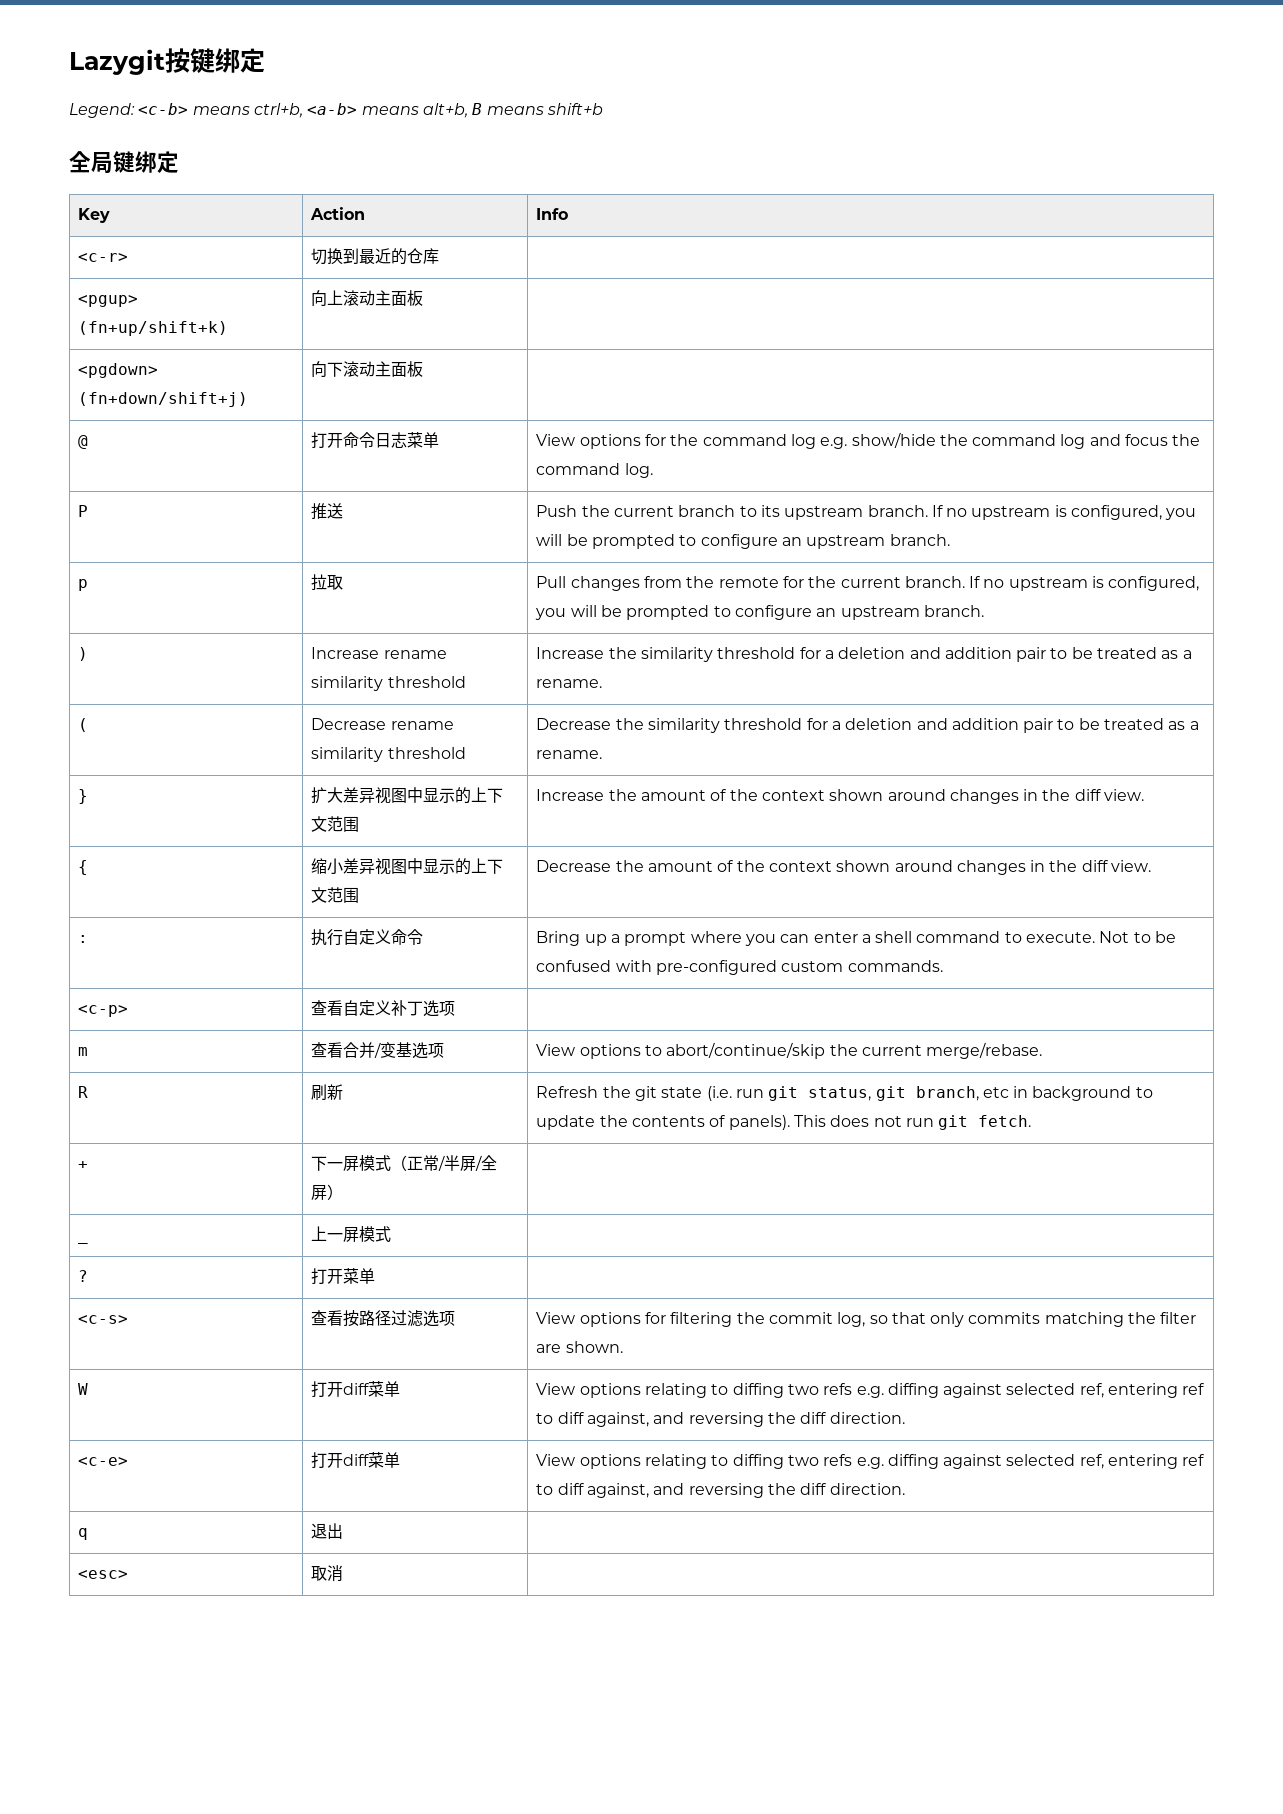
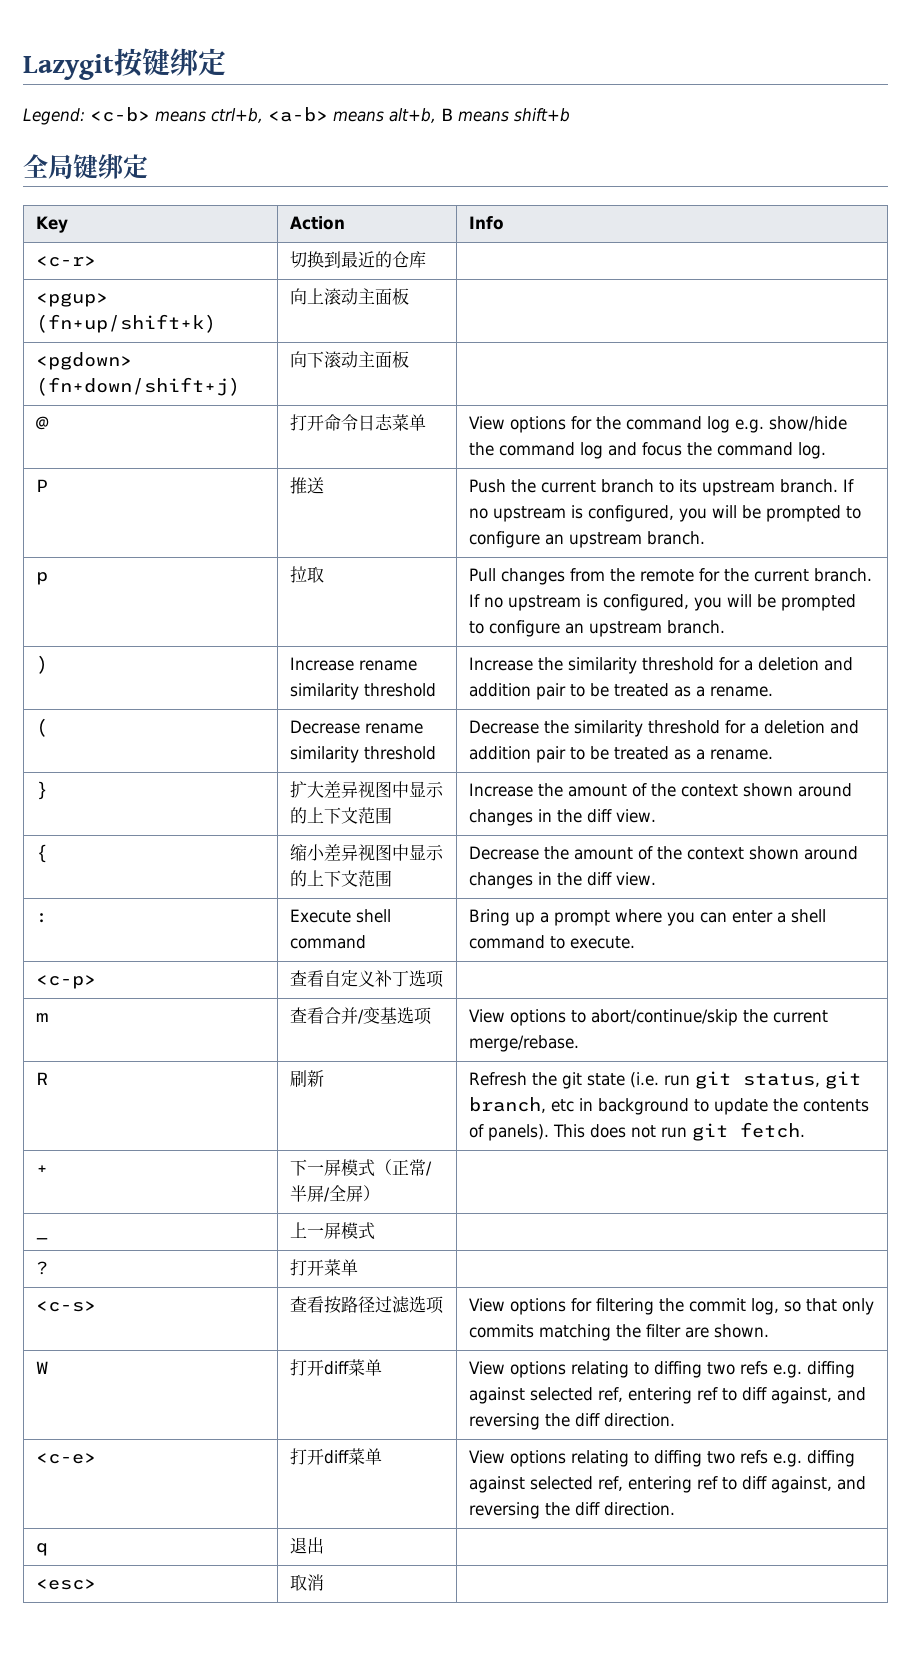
[311,929,424,946] 执行自定义命令 -> [289,909,391,923] [289,935,366,949] Execute shell command
[1099,931,1177,943] [536,960,943,975] Not to be confused with pre-configured custom commands. -> (635, 942) none

